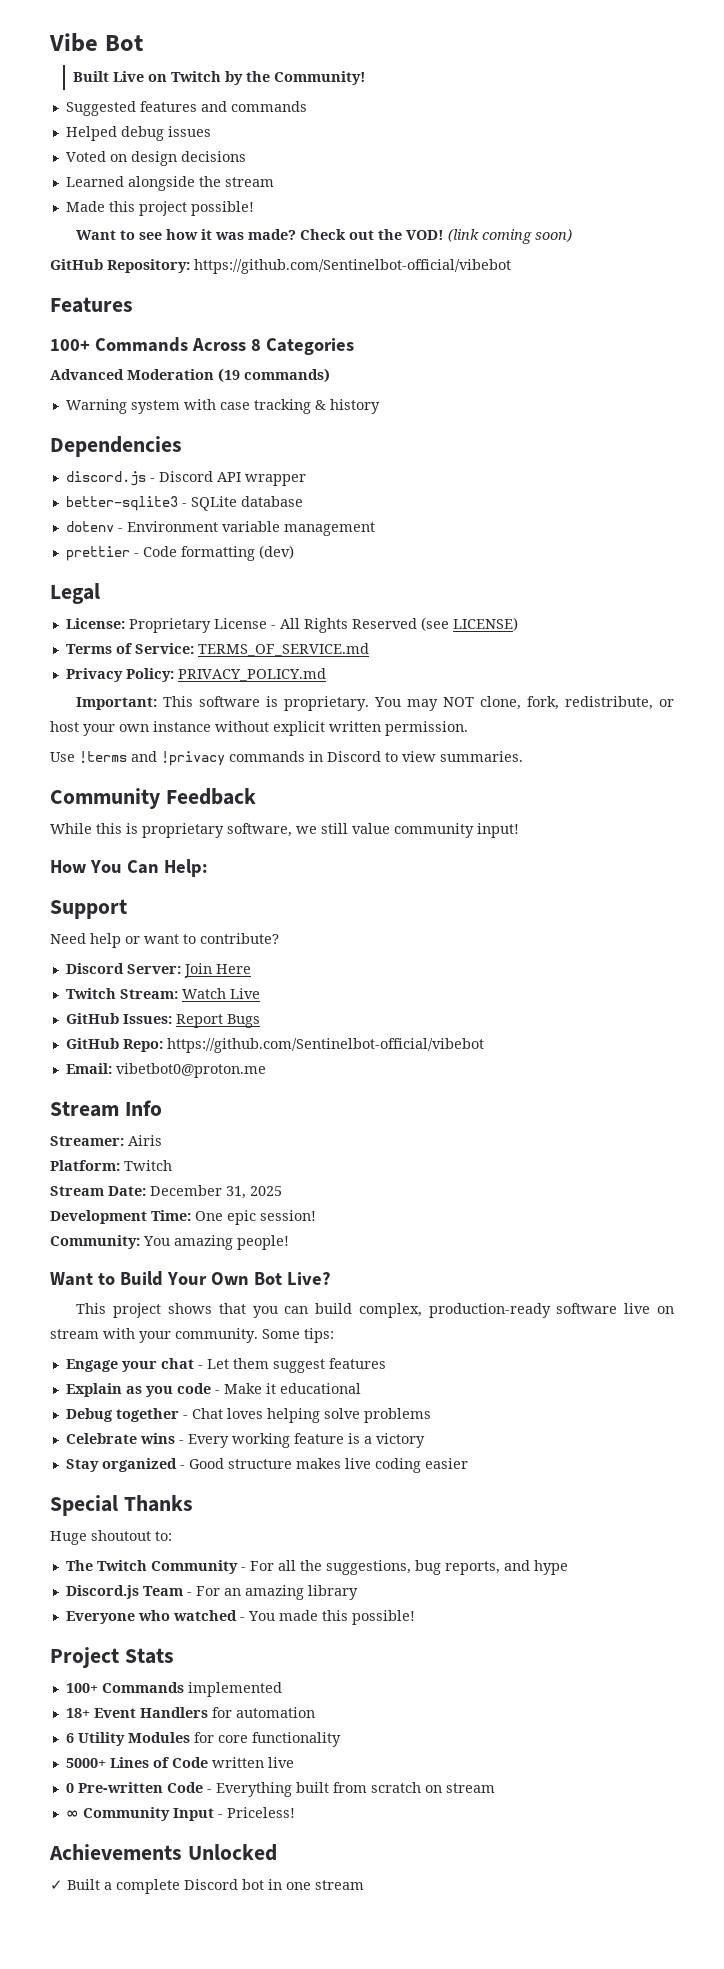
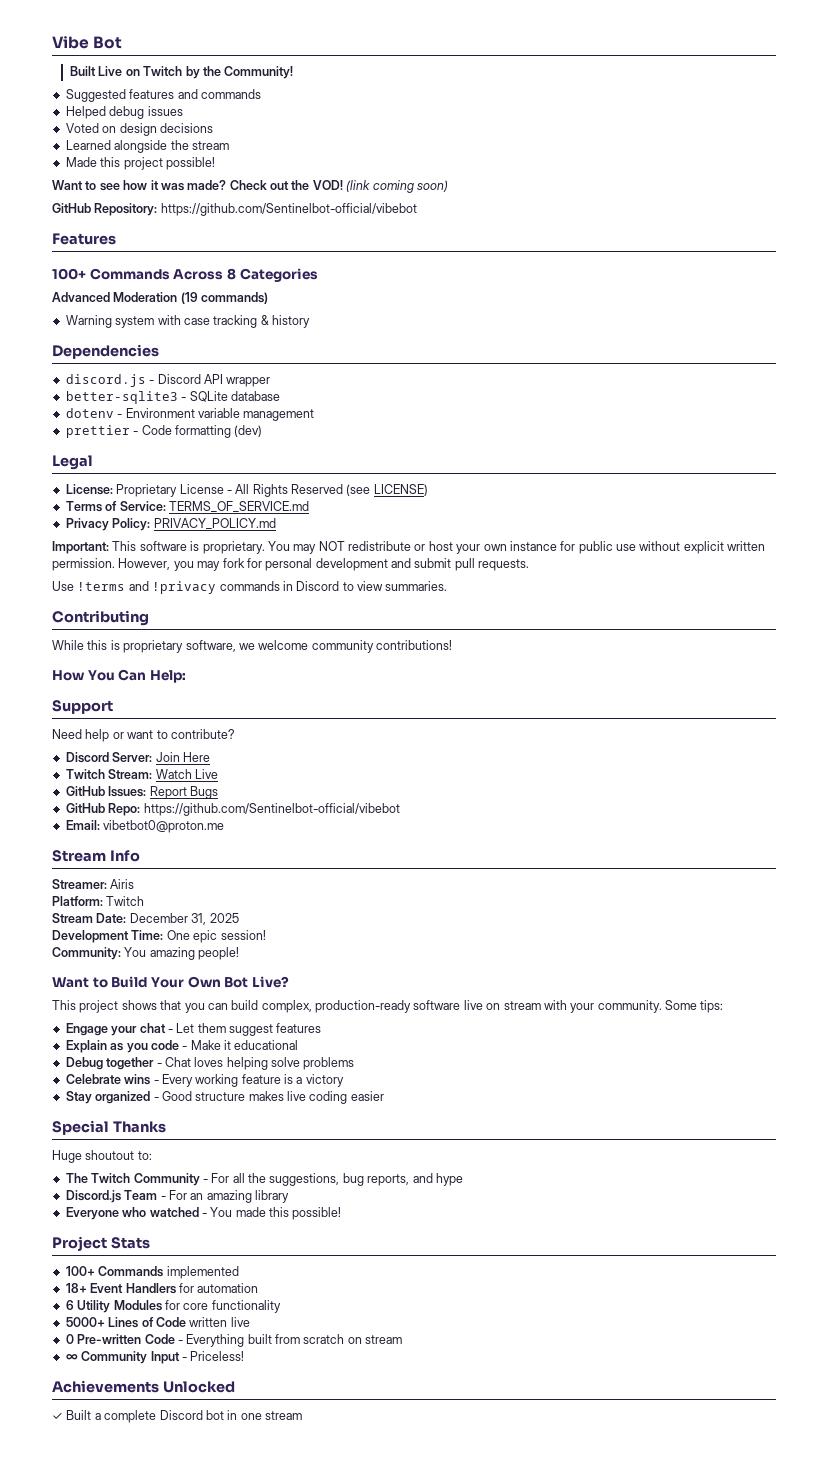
[480,696,654,710] clone, fork, redistribute, -> [348,541,411,551] redistribute
(211, 726) none -> [560,541,636,554] for public use
(468, 728) none -> [118,558,530,571] However, you may fork for personal development and submit pull requests.
[50,788,256,809] Community Feedback -> [52,610,149,626] Contributing
[321,823,519,838] still value community input! -> [258,640,452,653] welcome community contributions!

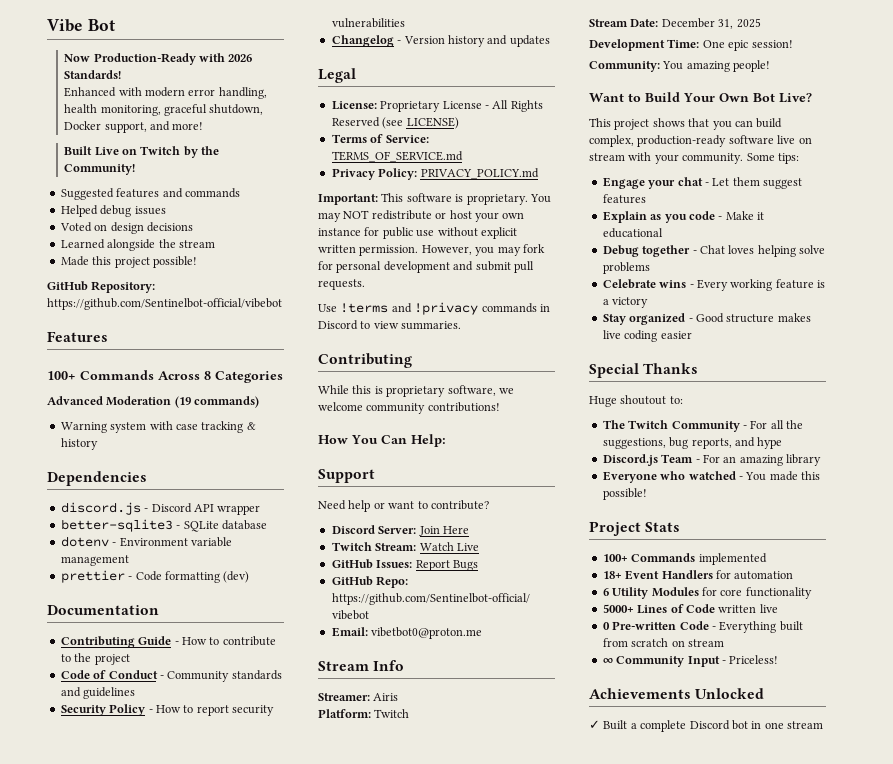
(123, 42) none -> [64,53,253,65] [64,70,122,79] [64,87,267,99] [64,104,264,116] [64,121,204,133] // Now Production-Ready with 2026 Standards! // Enhanced with modern error handling, health monitoring, graceful shutdown, Docker support, and more!
[52,180,448,193] // Want to see how it was made? Check out the VOD! (link coming soon) -> (197, 262) none
(263, 431) none -> [47,605,159,615] [60,636,276,648] [60,653,130,665] [60,670,282,682] [60,687,136,699] [60,704,274,716] [331,18,405,28] [331,35,550,47] // Documentation // Contributing Guide - How to contribute to the project // Code of Conduct - Community standards and guidelines // Security Policy - How to report security vulnerabilities // Changelog - Version history and updates

